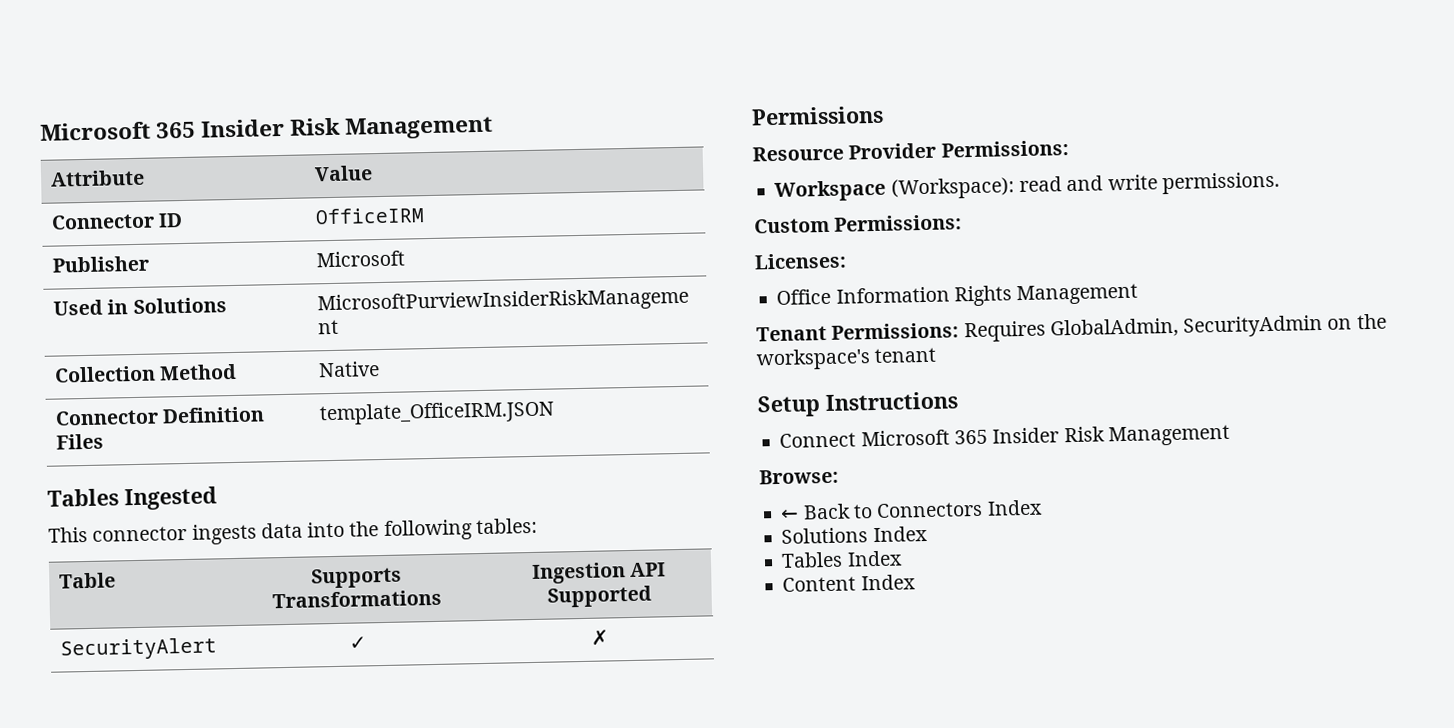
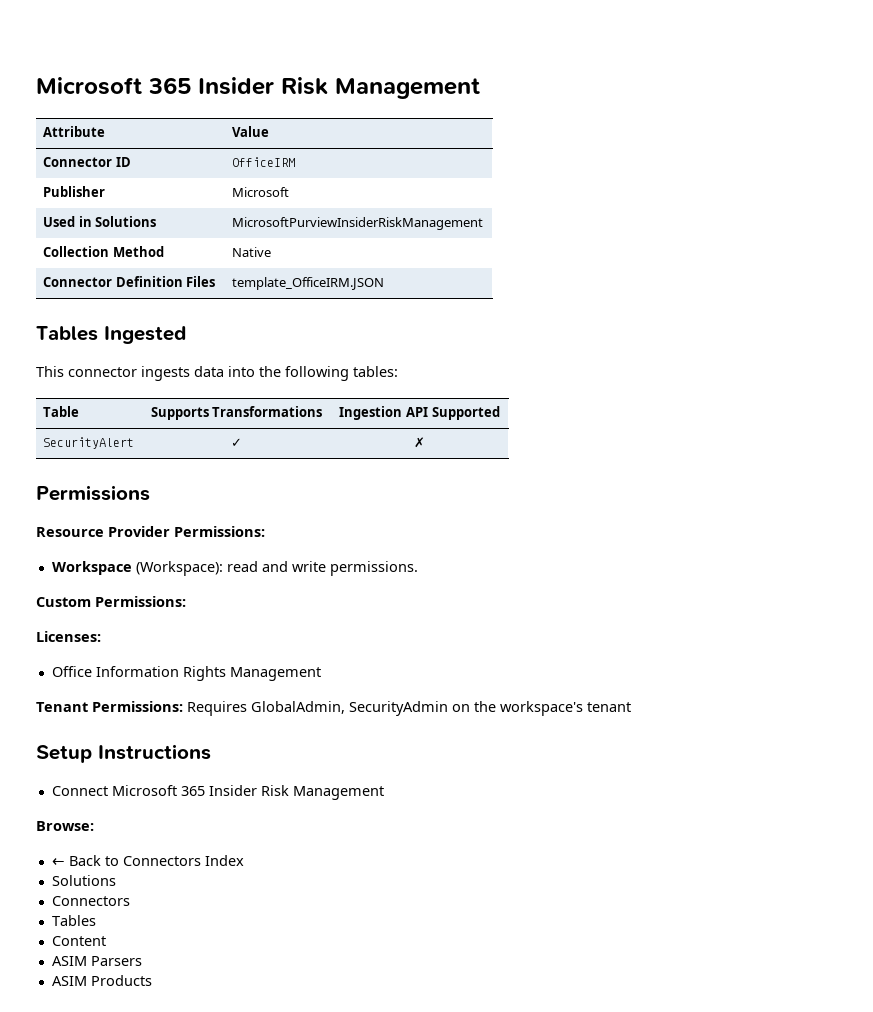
[872,525,928,543] [781,550,903,568] Index // Tables Index -> [51,896,130,906] [51,915,96,926] // Connectors // Tables
[860,574,916,591] Index -> [51,956,142,966] [51,975,152,986] // ASIM Parsers // ASIM Products

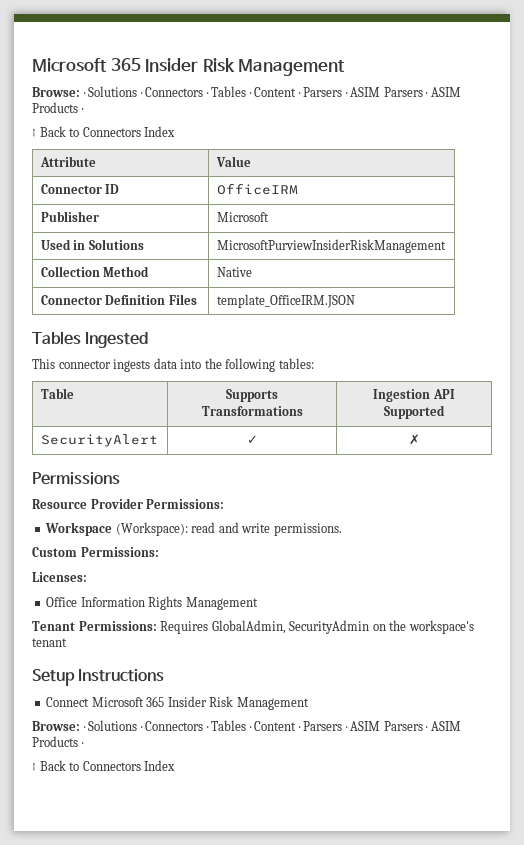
[36,77,480,99] Microsoft 365 Insider Risk Management -> [32,58,346,76] [32,86,461,97] [32,102,84,113] [32,126,176,137] Microsoft 365 Insider Risk Management // Browse: · Solutions · Connectors · Tables · Content · Parsers · ASIM Parsers · ASIM Products · // ↑ Back to Connectors Index
[51,855,244,866] [51,875,116,886] [51,896,130,906] [51,915,96,926] [51,936,106,946] [51,956,142,966] [51,975,152,986] // ← Back to Connectors Index // Solutions // Connectors // Tables // Content // ASIM Parsers // ASIM Products -> [83,720,461,731] [32,736,84,747] [32,760,176,771] · Solutions · Connectors · Tables · Content · Parsers · ASIM Parsers · ASIM Products · // ↑ Back to Connectors Index

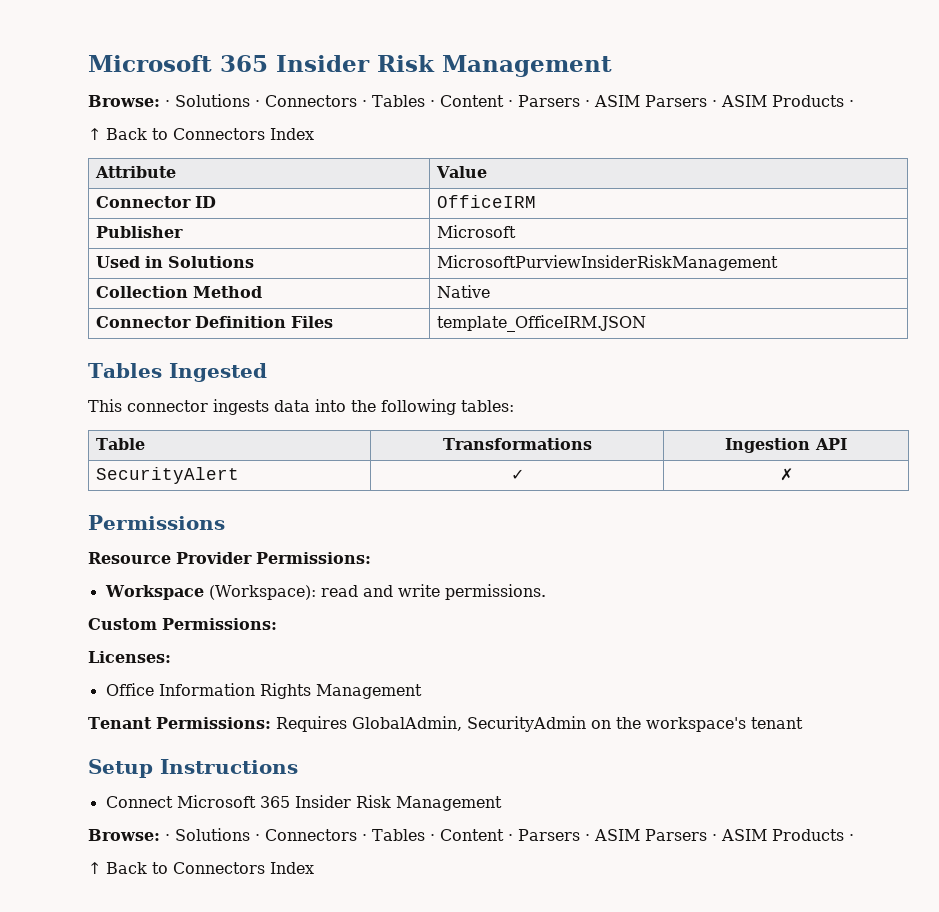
[226,389,278,402] Supports -> (146, 444) none
[384,405,445,419] Supported -> (847, 444) none

